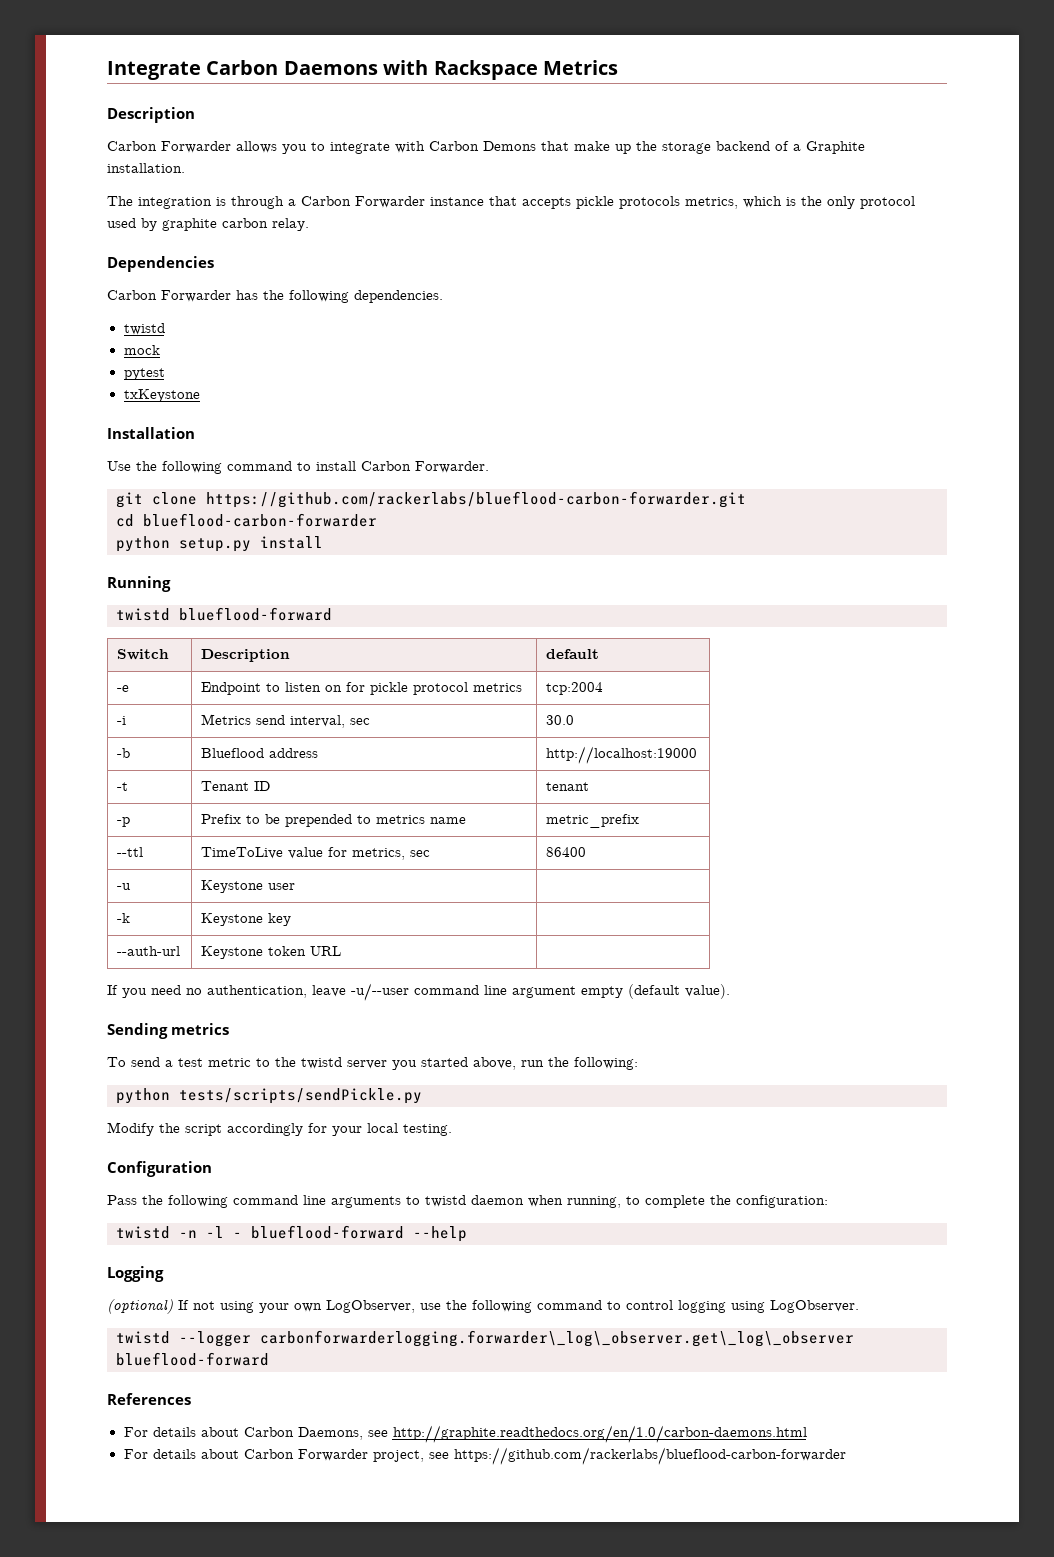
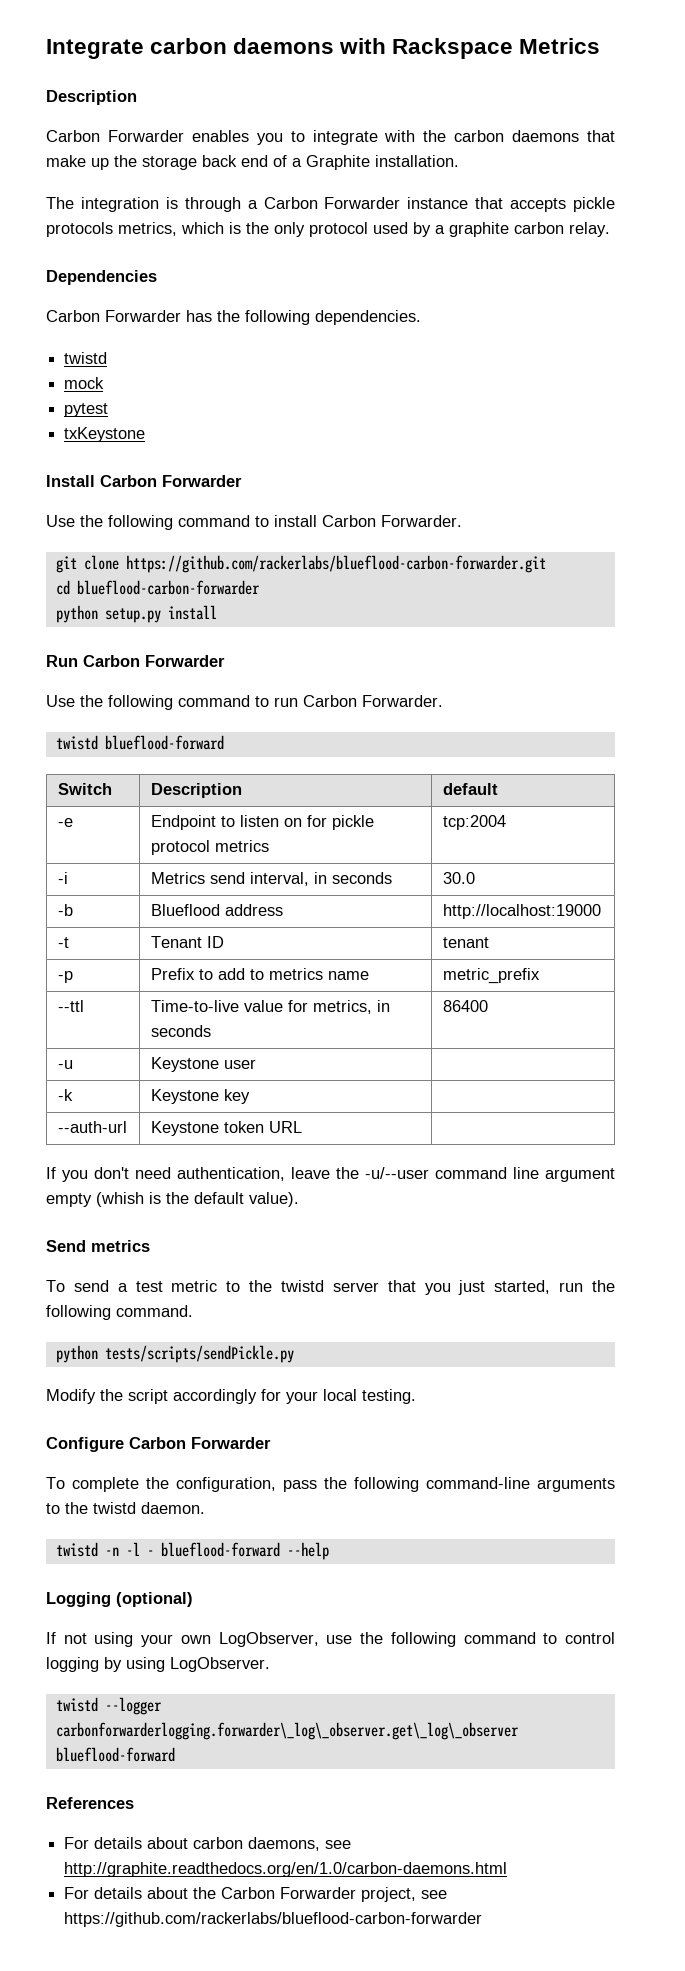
[206,60,378,75] Carbon Daemons -> [150,38,335,54] carbon daemons
[236,141,277,153] allows -> [191,130,249,142] enables
[429,141,536,151] Carbon Demons -> [423,130,580,142] the carbon daemons
[716,141,770,151] backend -> [202,155,268,167] back end
(157, 224) none -> [435,225,445,234] a
[107,427,195,439] Installation -> [46,475,242,487] Install Carbon Forwarder
[107,576,171,592] Running -> [46,655,225,667] [46,695,443,710] Run Carbon Forwarder // Use the following command to run Carbon Forwarder.
[350,718,371,725] sec -> [313,872,392,884] in seconds
[265,814,353,827] be prepended -> [217,968,245,980] add
[201,847,284,859] TimeToLive -> [150,1000,239,1012] Time-to-live
[410,850,431,857] sec -> [376,1000,390,1012] [150,1025,211,1037] in seconds
[151,985,202,995] need no -> [94,1167,171,1179] don't need
(346, 991) none -> [336,1167,359,1179] the
[628,984,680,999] (default -> [96,1192,244,1207] (whish is the default
[107,1023,168,1039] Sending -> [46,1240,86,1252] Send
[392,1057,638,1070] you started above, run the following: -> [387,1280,615,1295] [46,1305,193,1320] that you just started, run the following command.
[107,1161,212,1177] [107,1195,828,1208] Configuration // Pass the following command line arguments to twistd daemon when running, to complete the configuration: -> [46,1437,271,1452] [46,1477,615,1492] [46,1502,205,1514] Configure Carbon Forwarder // To complete the configuration, pass the following command-line arguments to the twistd daemon.
[107,1299,173,1314] // (optional) -> [116,1592,193,1607] (optional) //
(726, 1306) none -> [104,1657,122,1672] by
[243,1427,363,1440] Carbon Daemons, -> [193,1837,321,1851] carbon daemons,
(239, 1454) none -> [193,1887,217,1899] the

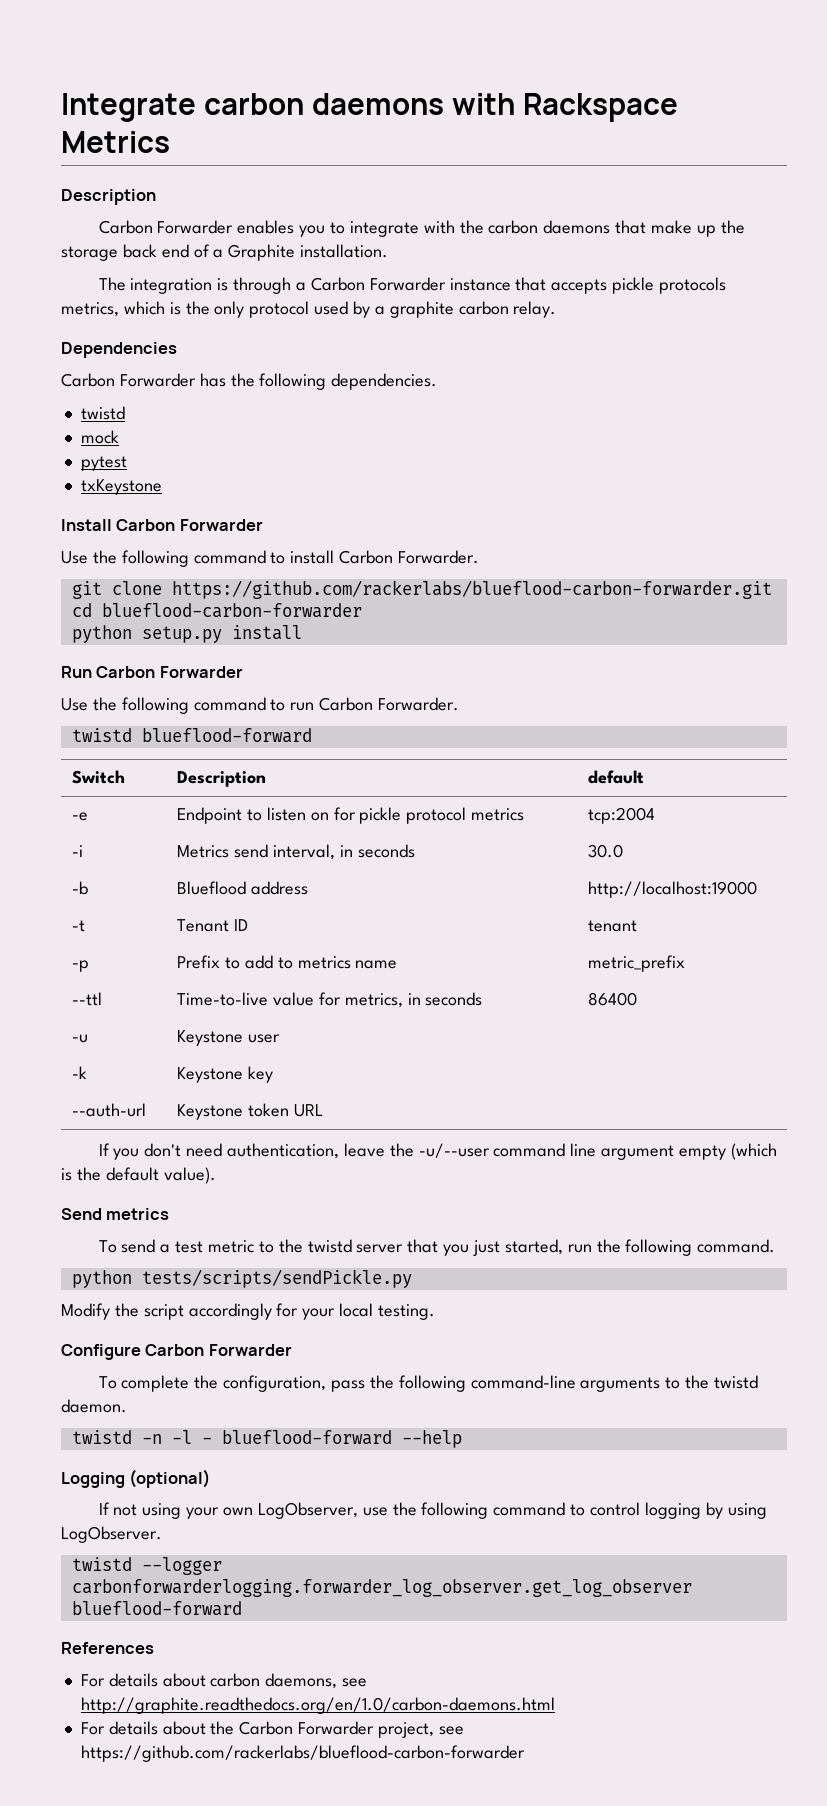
[96,1192,144,1207] (whish -> [730,1143,777,1160] (which
[55,1722,519,1740] carbonforwarderlogging.forwarder\_log\_observer.get\_log\_observer -> [71,1579,692,1597] carbonforwarderlogging.forwarder_log_observer.get_log_observer

